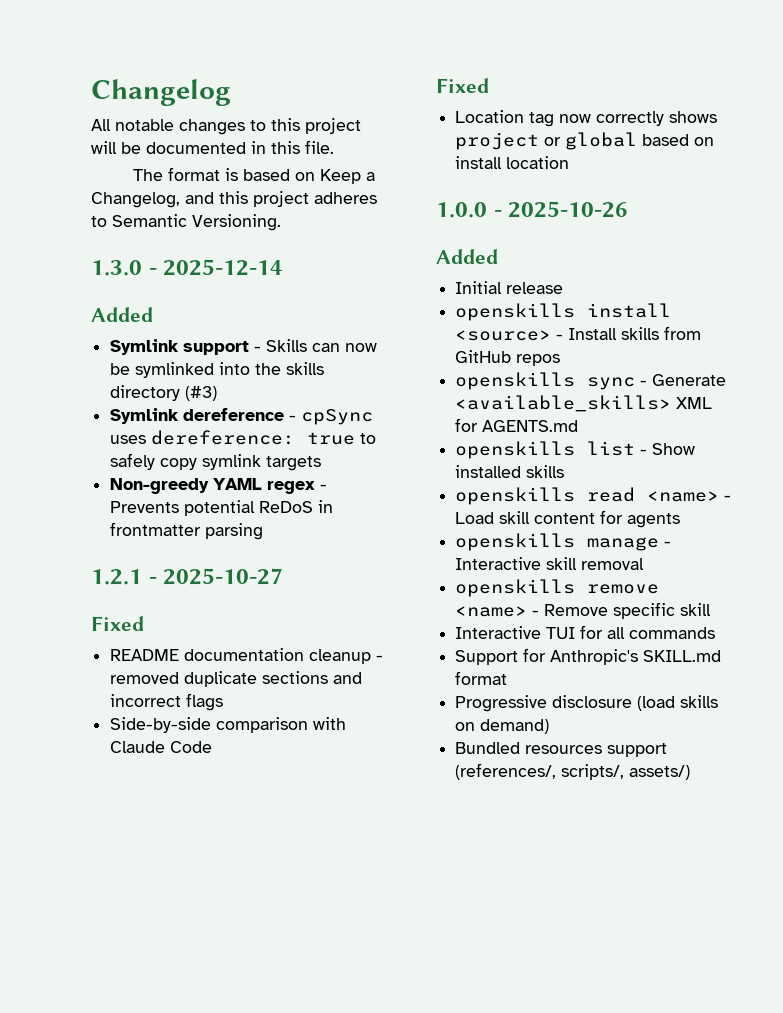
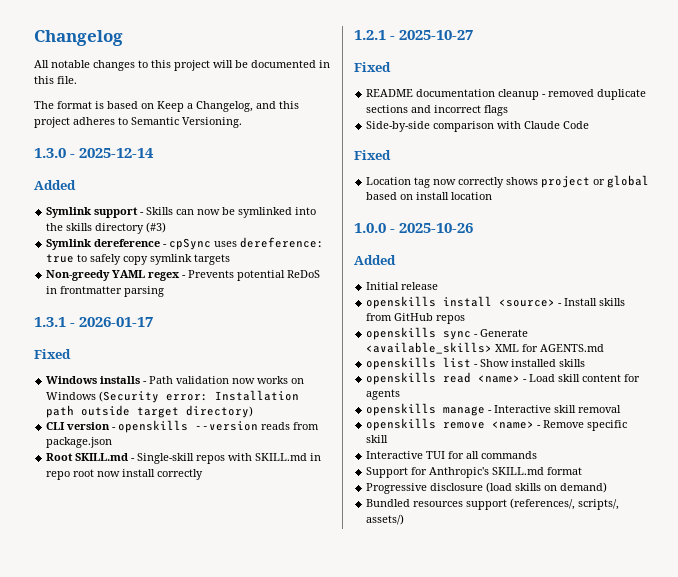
(264, 531) none -> [34,317,154,327] [34,349,71,359] [46,376,305,384] [46,390,300,403] [46,405,254,418] [46,420,320,433] [46,437,113,448] [46,453,322,464] [46,469,204,480] // 1.3.1 - 2026-01-17 // Fixed // Windows installs - Path validation now works on Windows (Security error: Installation path outside target directory) // CLI version - openskills --version reads from package.json // Root SKILL.md - Single-skill repos with SKILL.md in repo root now install correctly

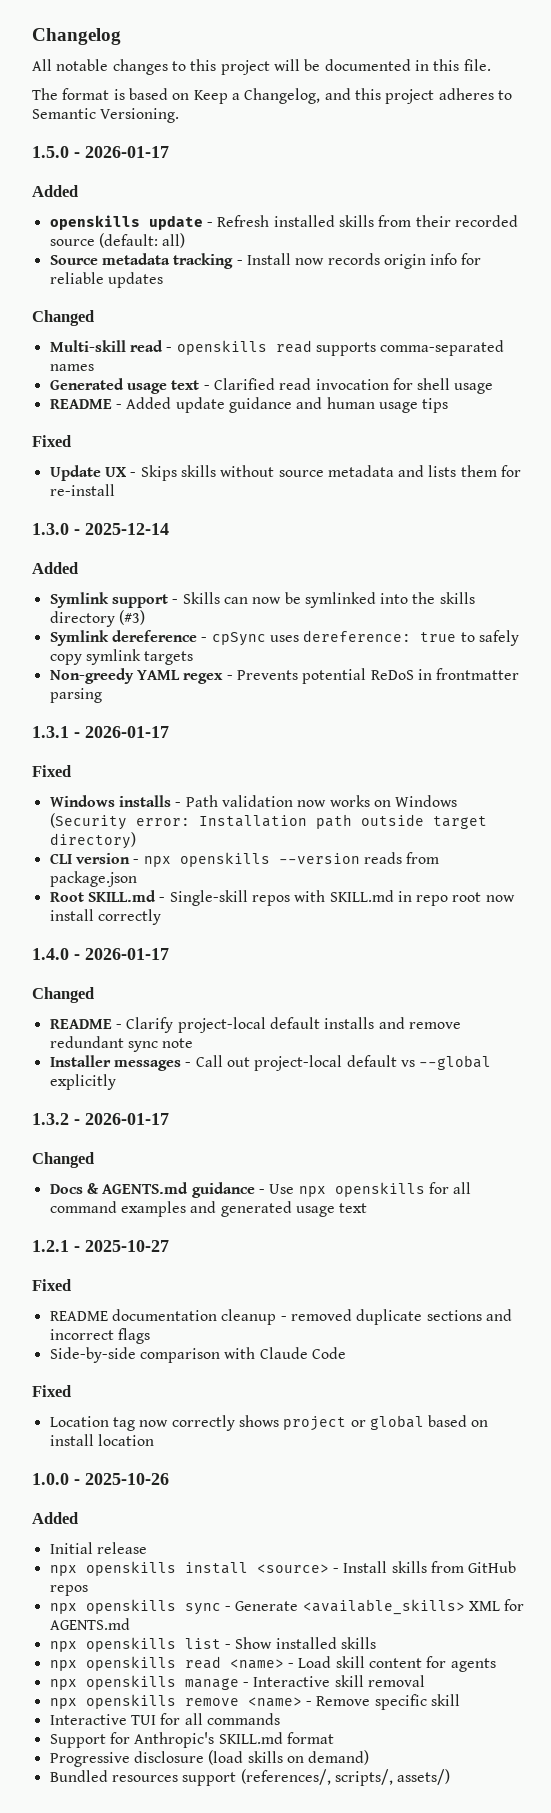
(242, 122) none -> [32,146,169,158] [32,185,78,197] [49,215,518,230] [49,233,186,248] [49,253,482,269] [49,272,163,288] [32,310,94,326] [49,340,505,356] [49,364,94,371] [49,378,494,394] [49,397,449,413] [32,435,71,447] [49,465,522,481] [49,484,115,496] // 1.5.0 - 2026-01-17 // Added // openskills update - Refresh installed skills from their recorded source (default: all) // Source metadata tracking - Install now records origin info for reliable updates // Changed // Multi-skill read - openskills read supports comma-separated names // Generated usage text - Clarified read invocation for shell usage // README - Added update guidance and human usage tips // Fixed // Update UX - Skips skills without source metadata and lists them for re-install
(117, 428) none -> [143,856,171,867] npx
(204, 474) none -> [32,948,169,960] [32,987,94,1003] [49,1017,461,1033] [49,1036,194,1052] [49,1055,492,1071] [49,1074,116,1090] [32,1113,169,1125] [32,1152,94,1168] [49,1182,472,1198] [49,1201,368,1217] // 1.4.0 - 2026-01-17 // Changed // README - Clarify project-local default installs and remove redundant sync note // Installer messages - Call out project-local default vs --global explicitly // 1.3.2 - 2026-01-17 // Changed // Docs & AGENTS.md guidance - Use npx openskills for all command examples and generated usage text
(439, 286) none -> [49,1565,77,1576] npx
(466, 319) none -> [49,1603,77,1614] npx
(605, 348) none -> [49,1641,77,1652] npx
(586, 363) none -> [49,1660,77,1671] npx
(401, 394) none -> [49,1679,77,1690] npx
(622, 409) none -> [49,1698,77,1709] npx

